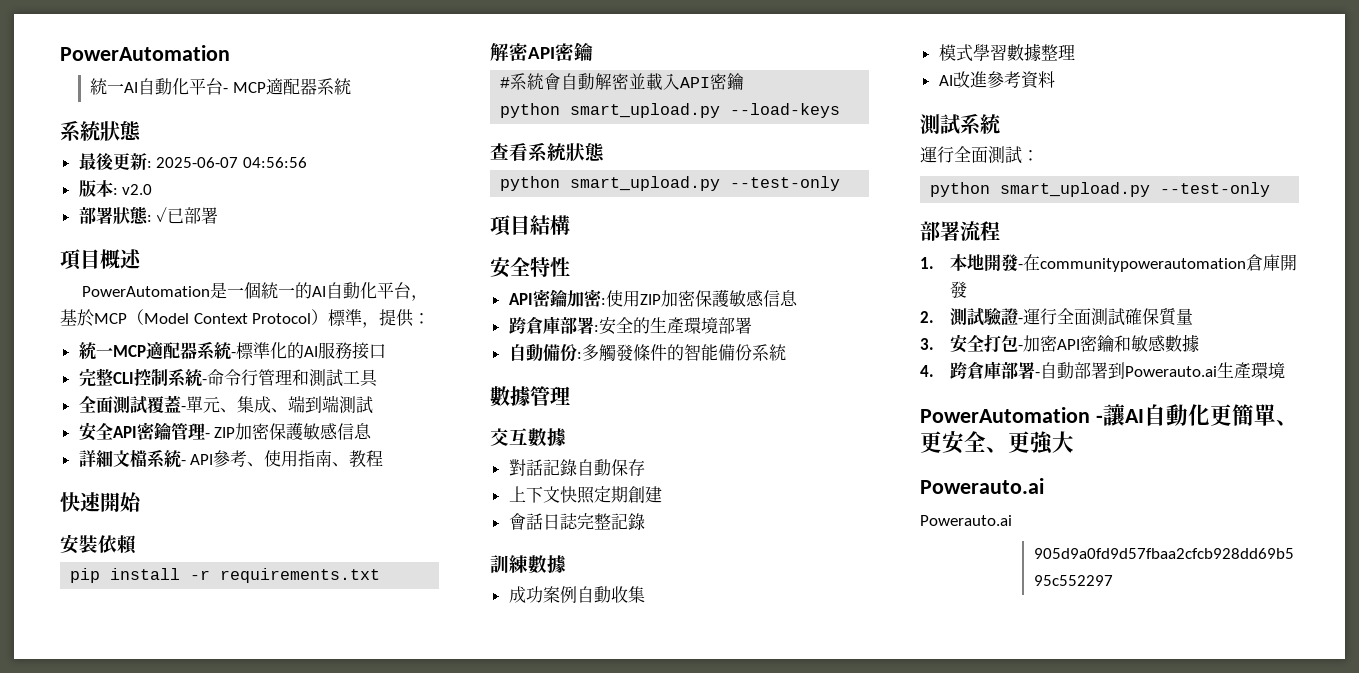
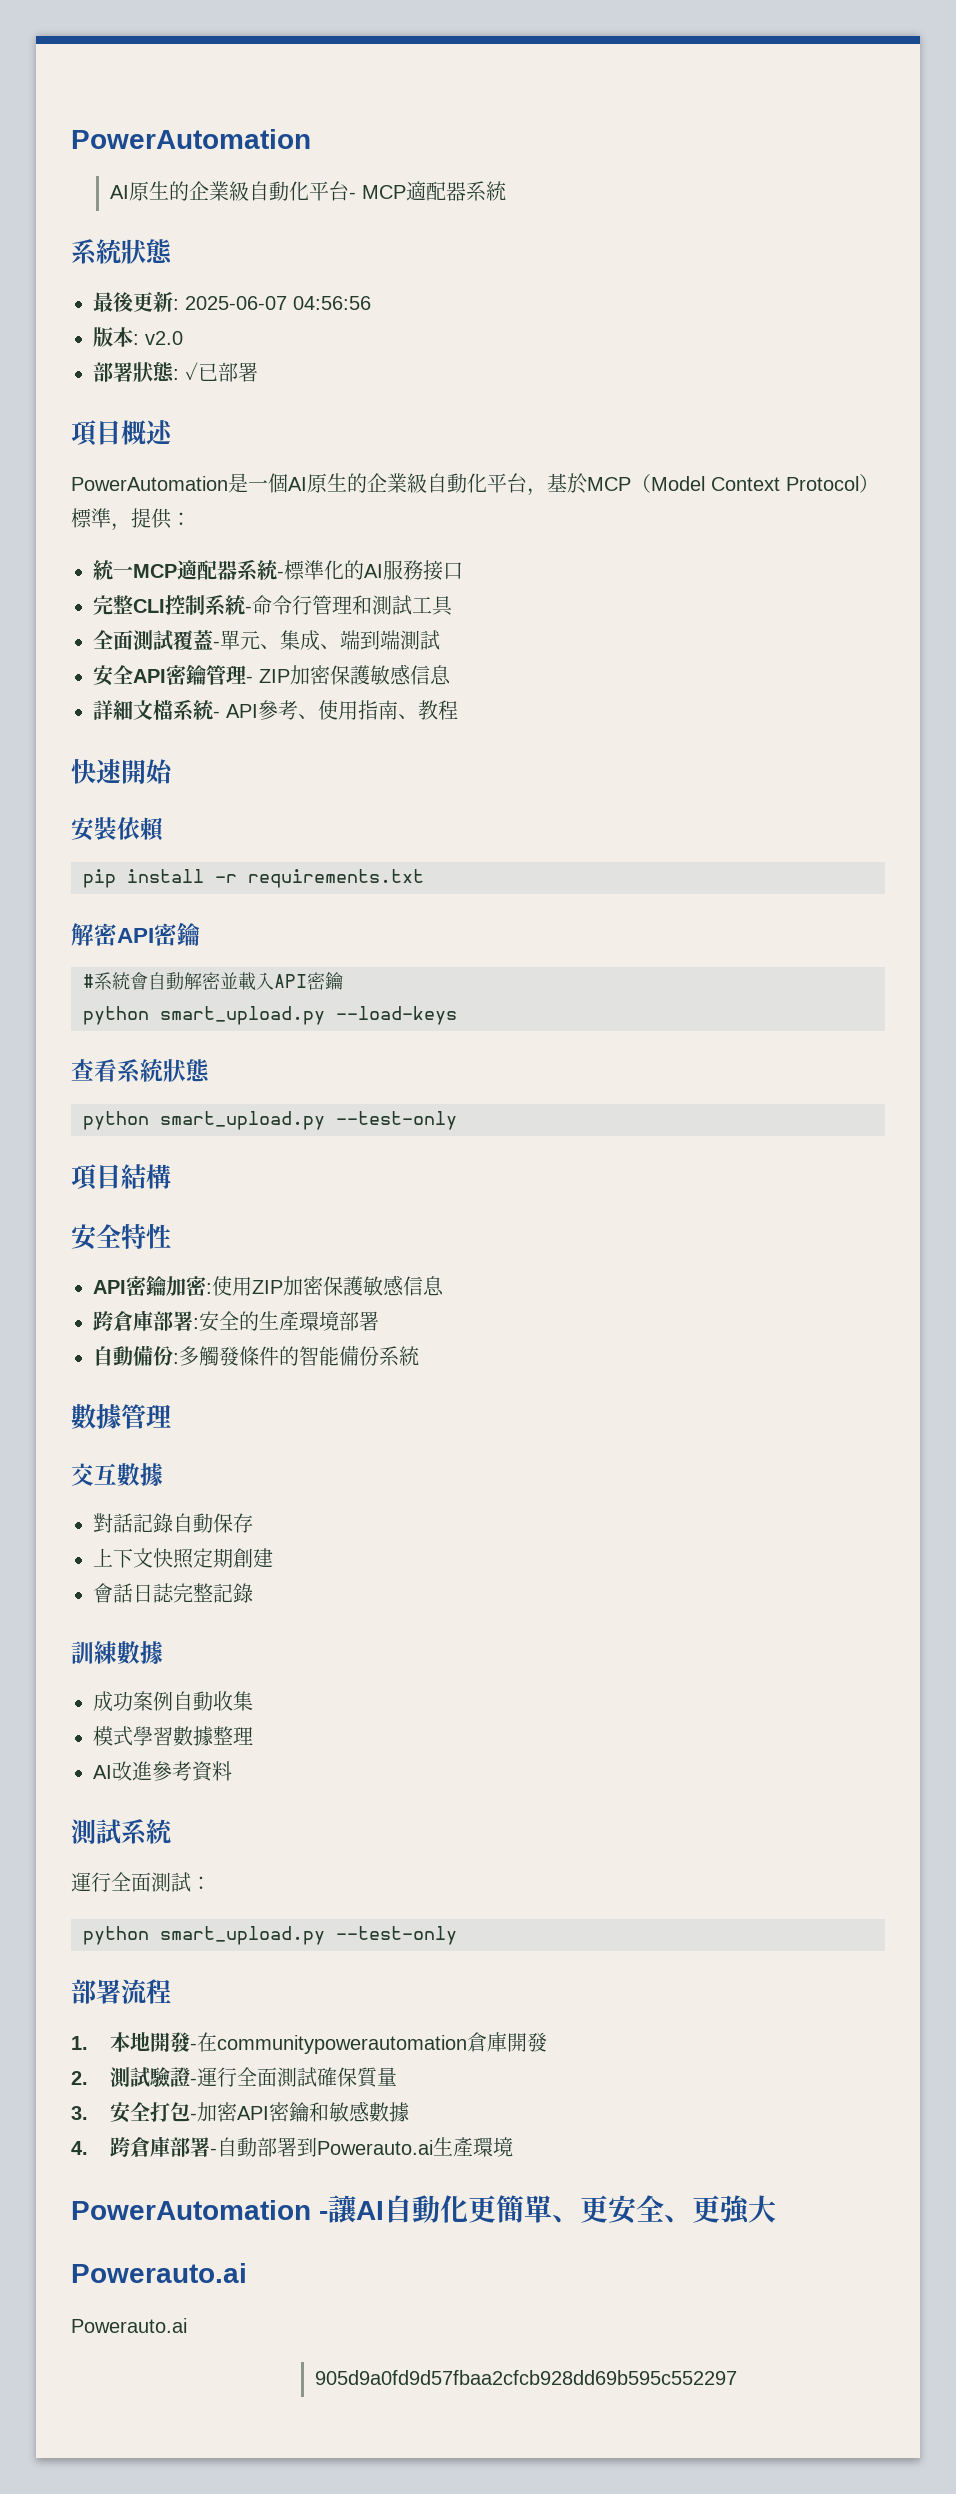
[89,78,138,95] 統一AI -> [110,181,250,201] AI原生的企業級
[261,282,327,299] 統一的AI -> [288,473,427,493] AI原生的企業級

